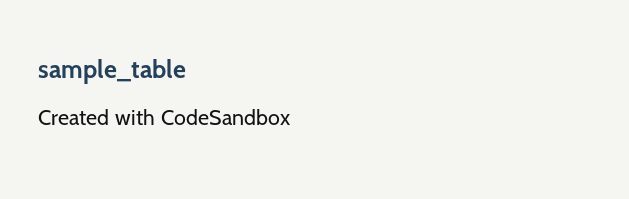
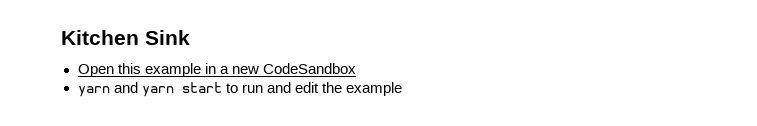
[38,59,186,84] [38,109,290,125] sample_table // Created with CodeSandbox -> [61,30,190,45] [77,63,356,77] [77,82,402,97] Kitchen Sink // Open this example in a new CodeSandbox // yarn and yarn start to run and edit the example

